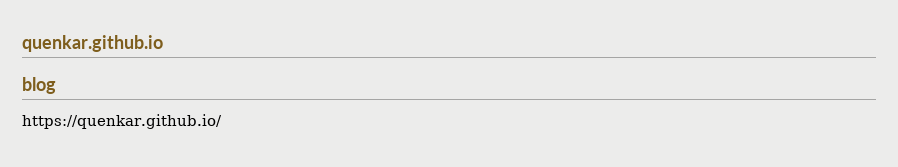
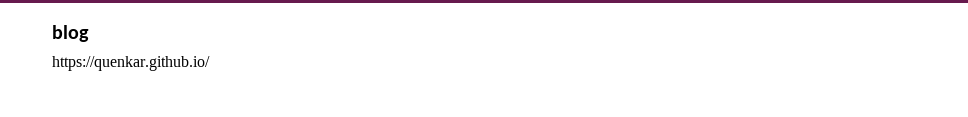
[22,35,163,52] quenkar.github.io // -> (52, 33) none

